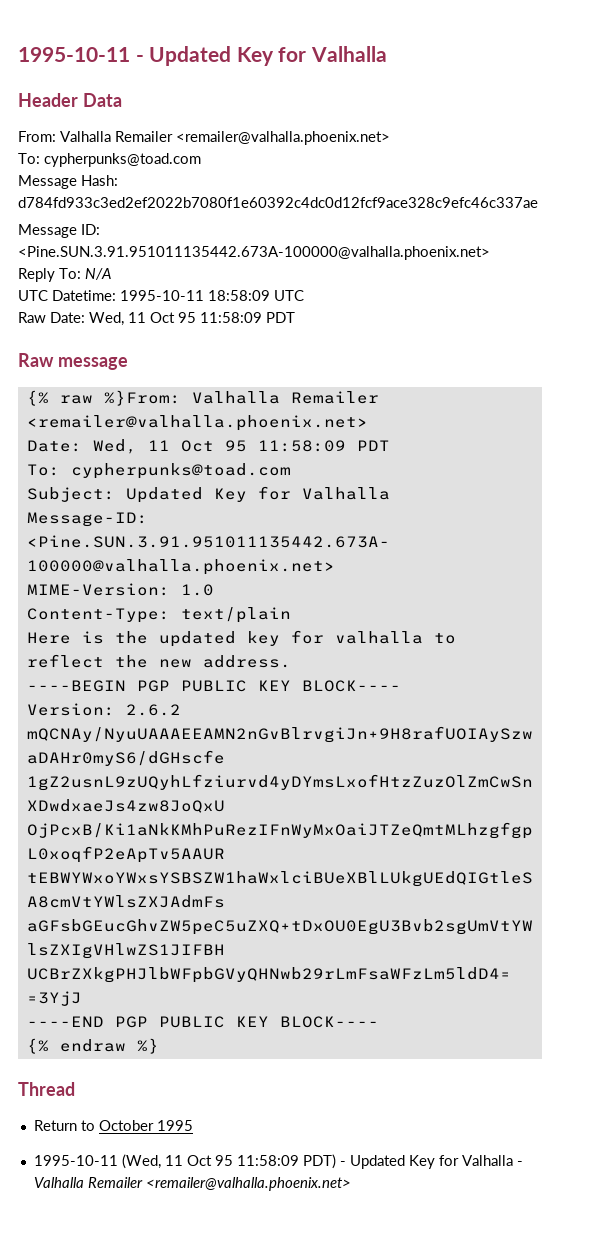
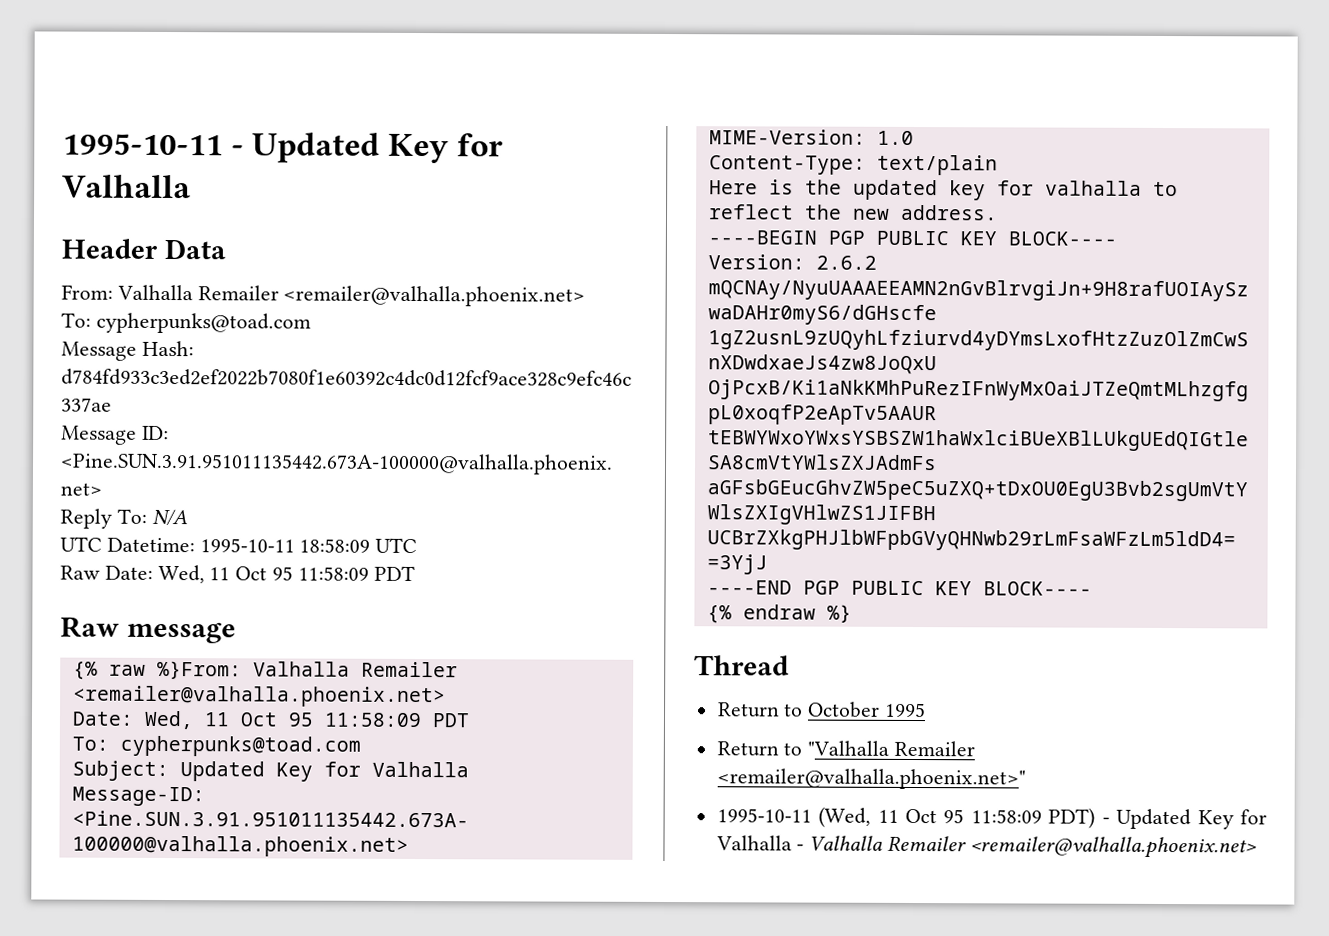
(193, 1125) none -> [716,740,976,757] [716,768,1026,790] // Return to "Valhalla Remailer <remailer@valhalla.phoenix.net>"

